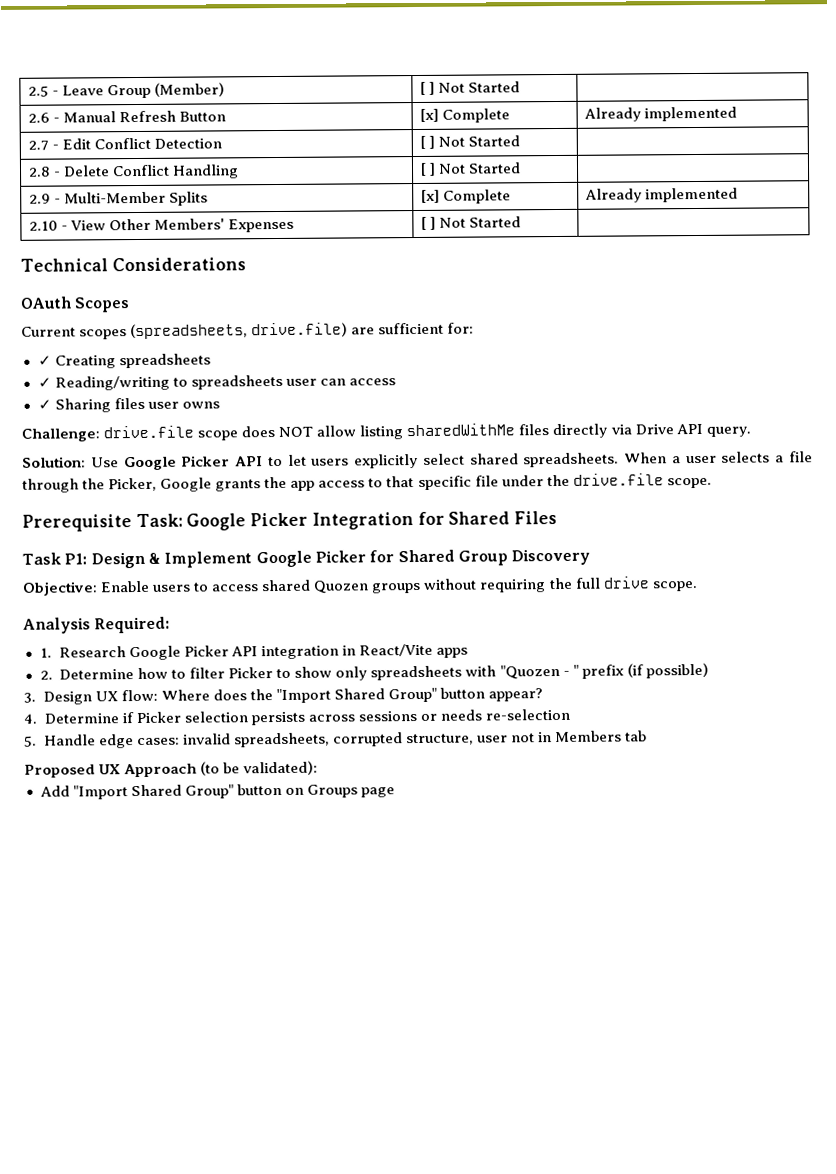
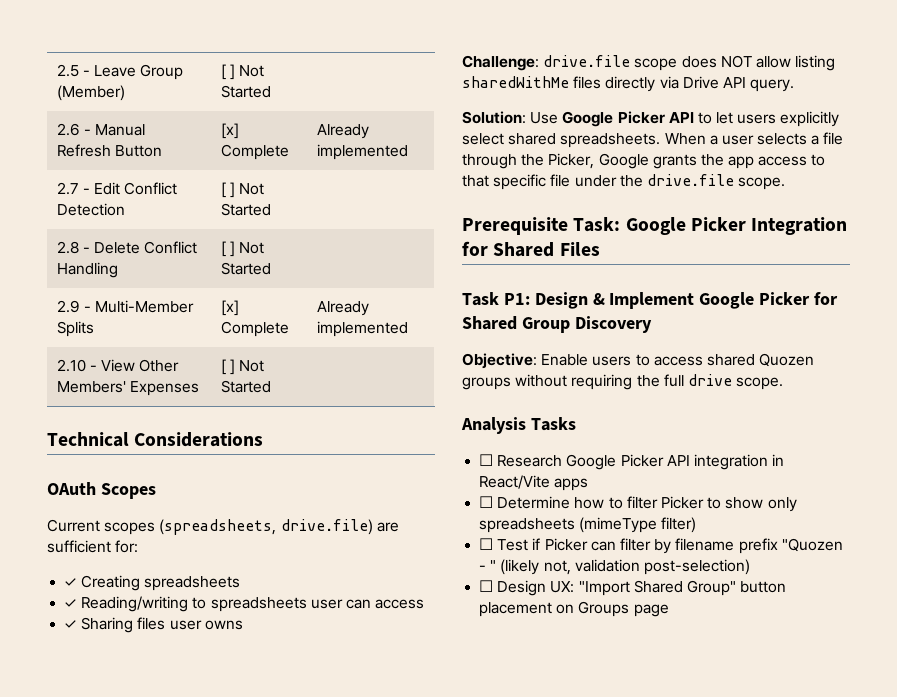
[94,616,171,634] [39,647,52,658] Required: // 1. -> [530,417,576,431] [479,454,494,466] Tasks // ☐
[39,670,53,680] 2. -> [479,496,494,508] ☐
[465,662,709,680] [23,687,544,705] [23,708,570,726] [24,730,648,749] [24,760,319,778] [39,783,282,800] with "Quozen - " prefix (if possible) // 3. Design UX flow: Where does the "Import Shared Group" button appear? // 4. Determine if Picker selection persists across sessions or needs re-selection // 5. Handle edge cases: invalid spreadsheets, corrupted structure, user not in Members tab // Proposed UX Approach (to be validated): // Add "Import Shared Group" button -> [579,517,697,533] [479,538,843,554] [479,559,750,575] [479,580,787,596] [479,602,553,617] (mimeType filter) // ☐ Test if Picker can filter by filename prefix "Quozen - " (likely not, validation post-selection) // ☐ Design UX: "Import Shared Group" button placement

